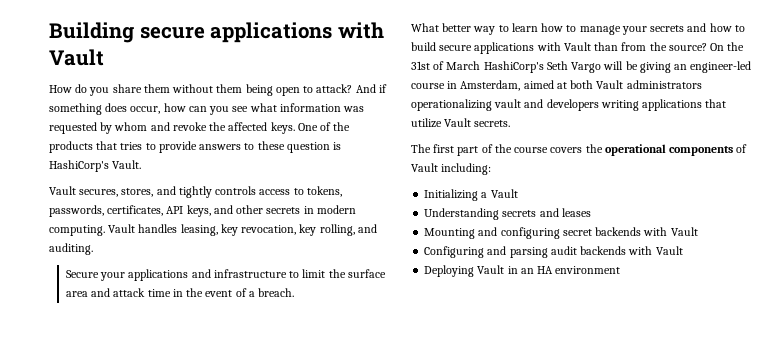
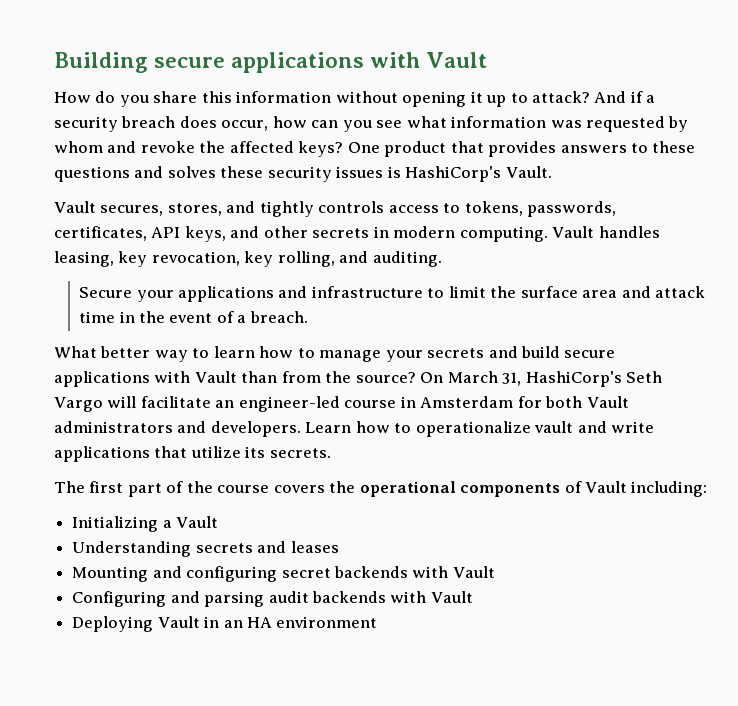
[143,84,300,96] them without them being open -> [201,91,507,107] this information without opening it up
[49,103,102,115] something -> [646,95,656,103] [54,116,176,132] a security breach
[270,122,351,134] [49,141,330,153] keys. One of the products that tries to provide answers to these question -> [298,141,696,157] [54,166,384,182] keys? One product that provides answers to these questions and solves these security issues
[709,23,745,32] how to -> (518, 352) none
[727,42,745,51] [411,61,481,70] the 31st of March -> [447,371,522,386] March 31,
[625,61,671,73] be giving -> [140,396,211,408] facilitate
[460,80,702,91] [411,99,639,111] Amsterdam, aimed at both Vault administrators operationalizing vault and developers writing -> [420,396,629,408] [54,421,655,437] Amsterdam for both Vault administrators and developers. Learn how to operationalize vault and write
[444,118,472,127] Vault -> [245,446,266,458] its

